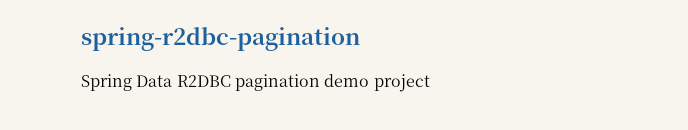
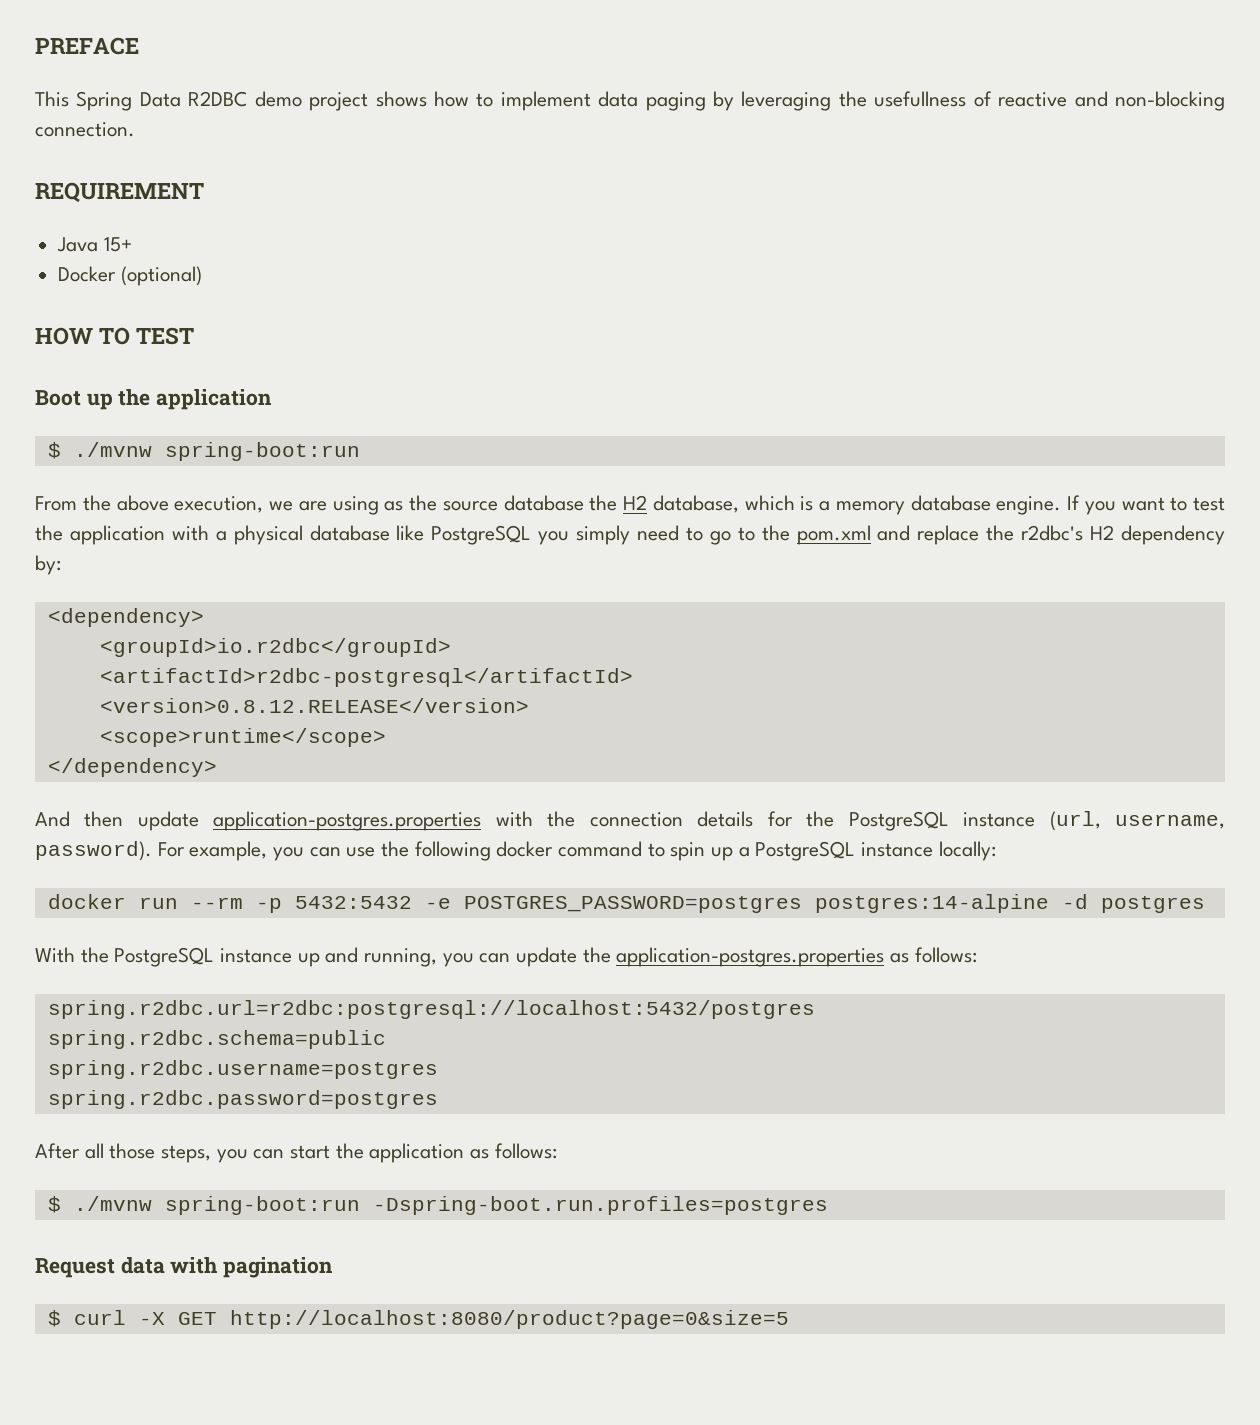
[81,27,360,51] spring-r2dbc-pagination // -> [35,37,139,55] [35,91,69,107] PREFACE // This
[234,74,320,91] pagination -> (248, 99) none
(430, 83) none -> [375,91,1226,111] [35,122,135,137] [35,182,204,203] [57,237,132,252] [58,266,202,286] [35,327,195,345] [35,389,273,410] [47,442,360,461] [35,495,1225,515] [35,525,1226,545] [35,555,61,575] [47,608,204,627] [99,638,451,657] [99,668,633,687] [99,698,529,713] [99,728,386,747] [47,758,217,777] [35,811,1225,831] [35,841,996,861] [47,894,1205,913] [35,947,977,967] [47,1000,815,1019] [47,1030,386,1049] [47,1060,438,1079] [47,1090,438,1109] [35,1143,557,1163] [47,1196,828,1215] [35,1257,334,1278] [47,1310,789,1329] shows how to implement data paging by leveraging the usefullness of reactive and non-blocking connection. // REQUIREMENT // Java 15+ // Docker (optional) // HOW TO TEST // Boot up the application // $ ./mvnw spring-boot:run // From the above execution, we are using as the source database the H2 database, which is a memory database engine. If you want to test the application with a physical database like PostgreSQL you simply need to go to the pom.xml and replace the r2dbc's H2 dependency by: // <dependency> // <groupId>io.r2dbc</groupId> // <artifactId>r2dbc-postgresql</artifactId> // <version>0.8.12.RELEASE</version> // <scope>runtime</scope> // </dependency> // And then update application-postgres.properties with the connection details for the PostgreSQL instance (url, username, password). For example, you can use the following docker command to spin up a PostgreSQL instance locally: // docker run --rm -p 5432:5432 -e POSTGRES_PASSWORD=postgres postgres:14-alpine -d postgres // With the PostgreSQL instance up and running, you can update the application-postgres.properties as follows: // spring.r2dbc.url=r2dbc:postgresql://localhost:5432/postgres // spring.r2dbc.schema=public // spring.r2dbc.username=postgres // spring.r2dbc.password=postgres // After all those steps, you can start the application as follows: // $ ./mvnw spring-boot:run -Dspring-boot.run.profiles=postgres // Request data with pagination // $ curl -X GET http://localhost:8080/product?page=0&size=5

